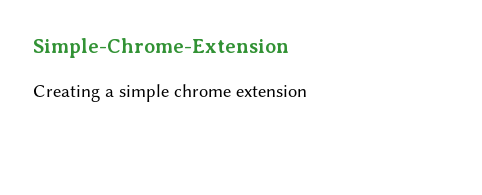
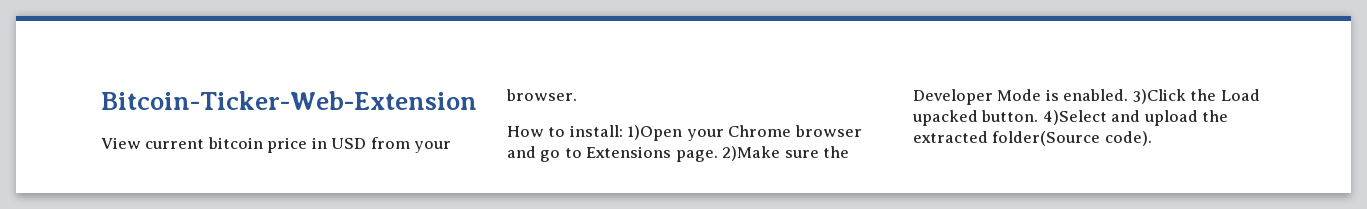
[33,38,289,58] [33,84,307,102] Simple-Chrome-Extension // Creating a simple chrome extension -> [101,91,477,110] [101,137,452,153] [506,89,577,101] [507,125,862,141] [507,146,850,162] [913,89,1260,105] [912,110,1229,126] [913,131,1152,146] Bitcoin-Ticker-Web-Extension // View current bitcoin price in USD from your browser. // How to install: 1)Open your Chrome browser and go to Extensions page. 2)Make sure the Developer Mode is enabled. 3)Click the Load upacked button. 4)Select and upload the extracted folder(Source code).

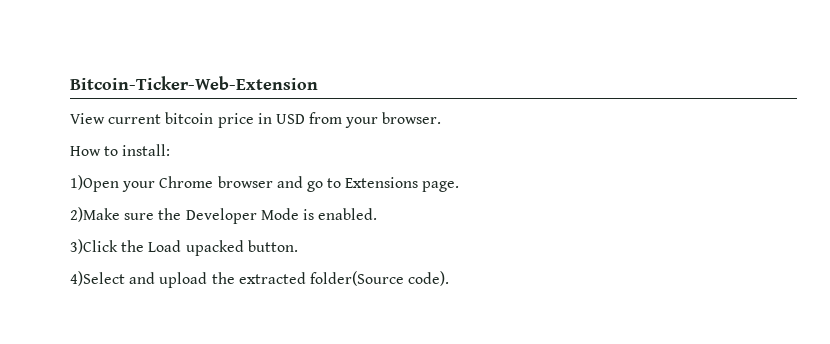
(623, 131) none -> (171, 150) //
(718, 156) none -> (460, 186) //
(1129, 95) none -> (378, 214) //
(1039, 116) none -> (298, 246) //

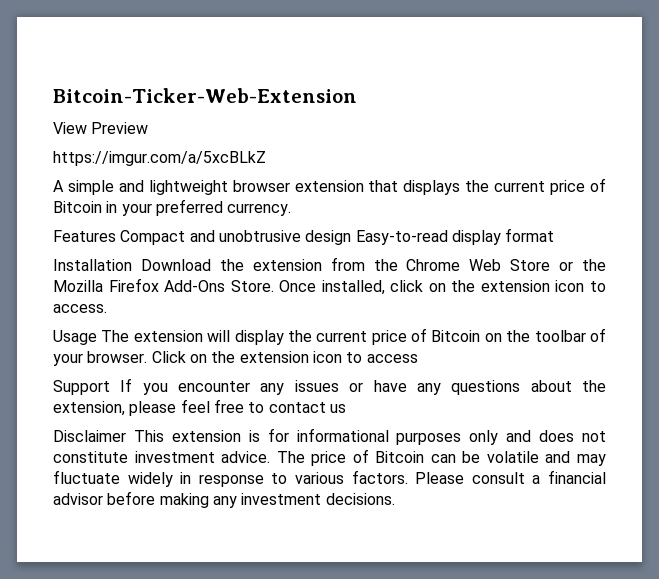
[108,112,442,128] [70,144,171,156] [70,175,460,192] [70,207,378,224] [70,239,298,256] [70,271,450,288] current bitcoin price in USD from your browser. // How to install: // 1)Open your Chrome browser and go to Extensions page. // 2)Make sure the Developer Mode is enabled. // 3)Click the Load upacked button. // 4)Select and upload the extracted folder(Source code). -> [91,122,149,134] [53,151,266,166] [53,178,607,195] [53,199,292,216] [53,228,555,245] [53,257,606,271] [53,278,607,295] [53,304,107,313] [53,328,607,345] [53,351,418,366] [53,378,607,395] [53,399,346,416] [53,428,607,445] [53,449,607,466] [53,470,607,487] [53,491,395,508] Preview // https://imgur.com/a/5xcBLkZ // A simple and lightweight browser extension that displays the current price of Bitcoin in your preferred currency. // Features Compact and unobtrusive design Easy-to-read display format // Installation Download the extension from the Chrome Web Store or the Mozilla Firefox Add-Ons Store. Once installed, click on the extension icon to access. // Usage The extension will display the current price of Bitcoin on the toolbar of your browser. Click on the extension icon to access // Support If you encounter any issues or have any questions about the extension, please feel free to contact us // Disclaimer This extension is for informational purposes only and does not constitute investment advice. The price of Bitcoin can be volatile and may fluctuate widely in response to various factors. Please consult a financial advisor before making any investment decisions.

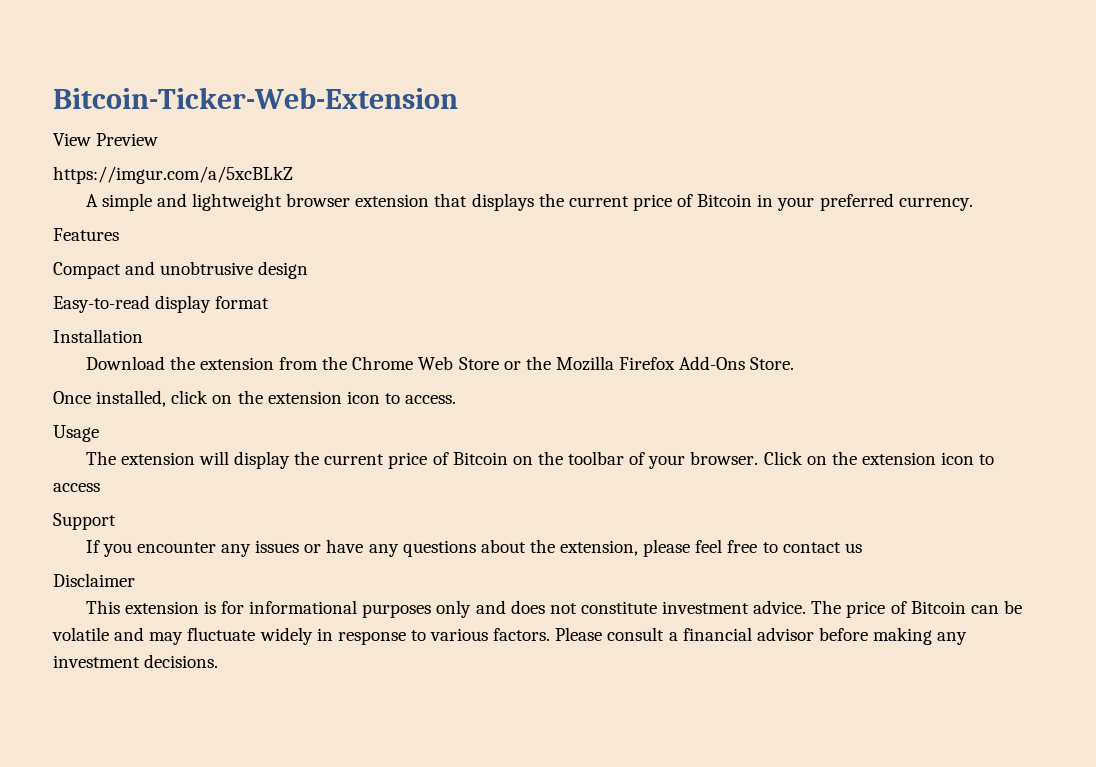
(116, 236) none -> (119, 234) //
(352, 237) none -> (309, 270) //
(132, 265) none -> (143, 336) //
(274, 286) none -> (795, 363) //
(97, 337) none -> (99, 433) //
(110, 387) none -> (116, 521) //
(126, 436) none -> (135, 580) //

